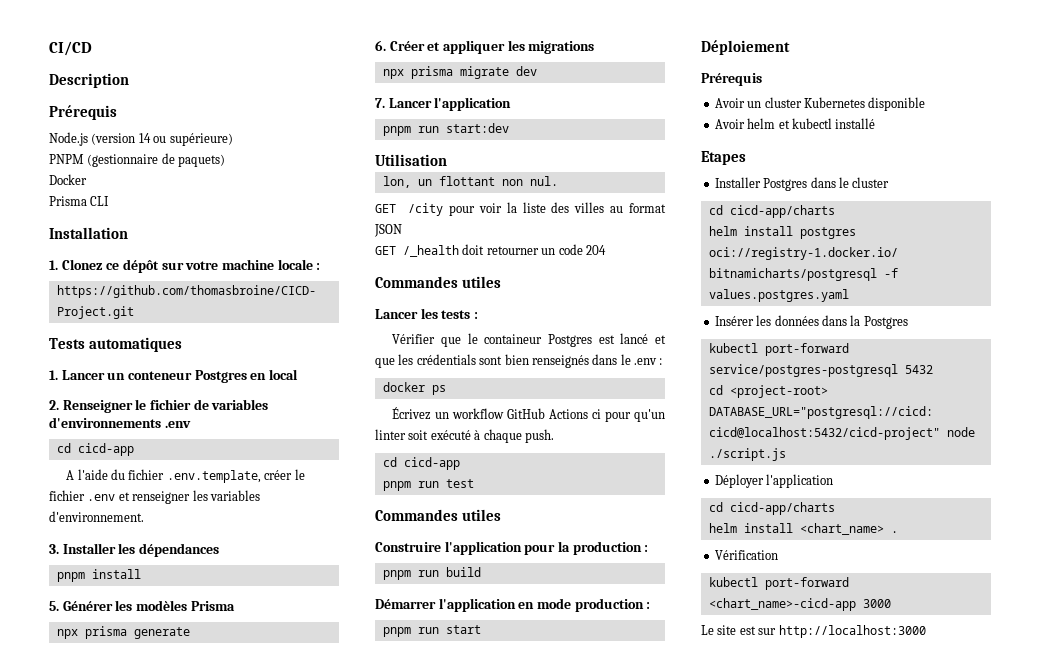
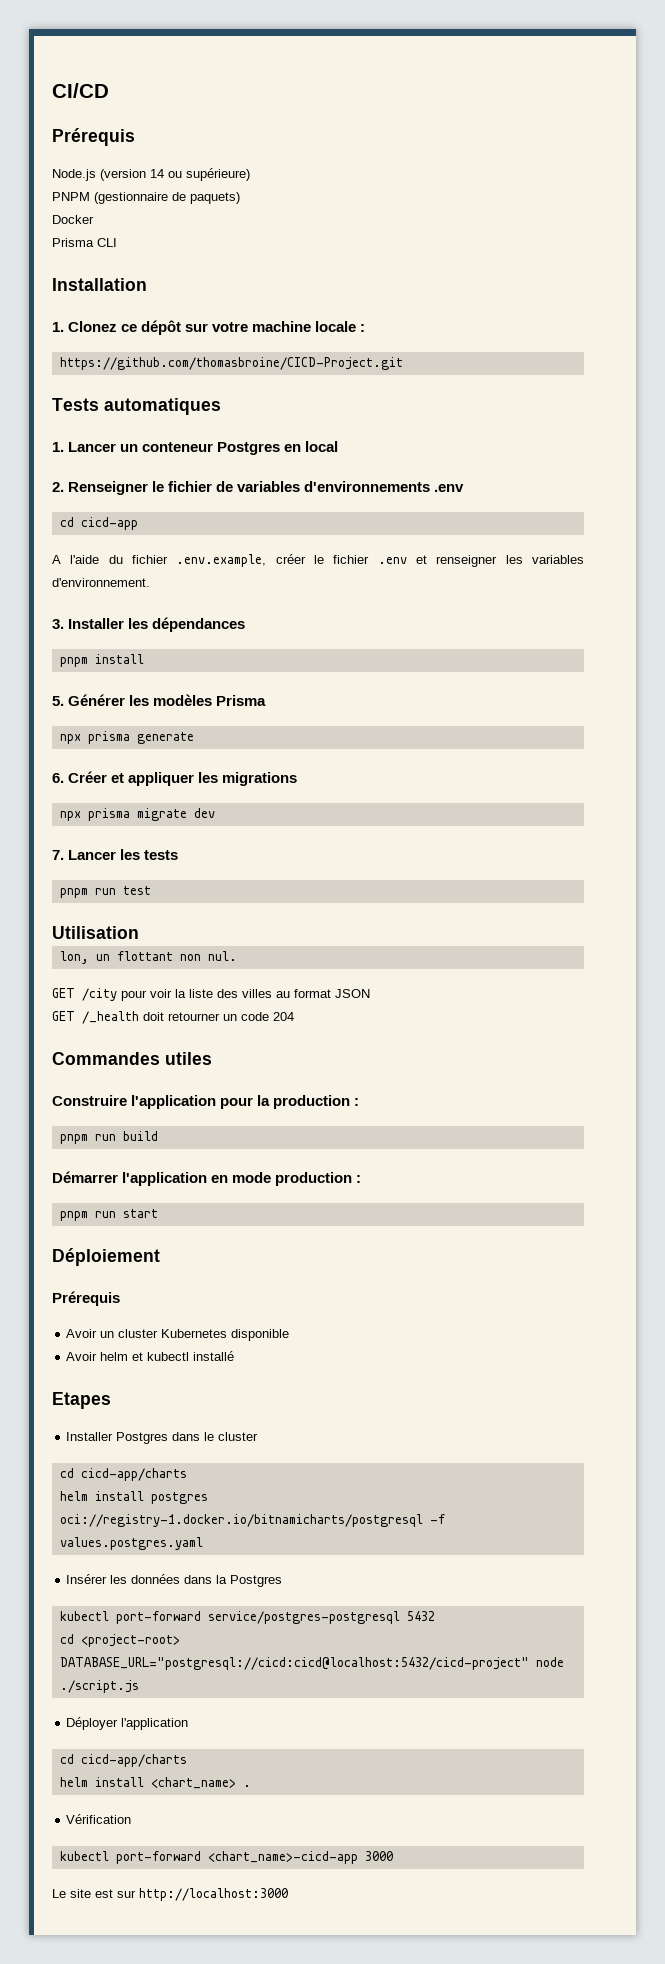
[49,73,129,88] // Description -> (109, 90) none
[166,470,261,483] .env.template, -> [176,554,267,567] .env.example,
[434,97,512,111] [382,123,509,136] l'application // pnpm run start:dev -> [120,849,179,860] [59,886,151,898] les tests // pnpm run test
[375,308,478,319] [392,333,666,347] [375,354,663,368] [382,382,446,395] [392,407,665,422] [375,429,554,443] [382,457,460,470] [382,479,474,491] [375,509,501,521] // Lancer les tests : // Vérifier que le containeur Postgres est lancé et que les crédentials sont bien renseignés dans le .env : // docker ps // Écrivez un workflow GitHub Actions ci pour qu'un linter soit exécuté à chaque push. // cd cicd-app // pnpm run test // Commandes utiles -> (212, 1058) none

